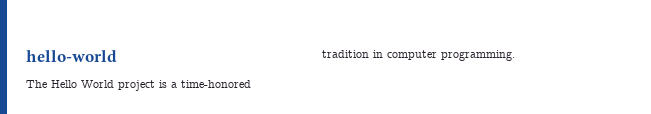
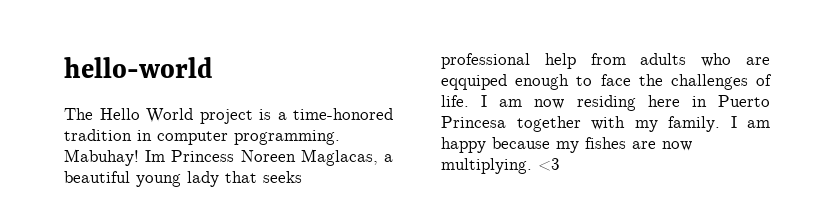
(515, 55) none -> [64,149,393,166] [64,171,302,187] [441,53,770,69] [441,74,772,90] [441,95,770,111] [441,116,770,132] [441,137,692,153] [441,158,560,174] Mabuhay! Im Princess Noreen Maglacas, a beautiful young lady that seeks professional help from adults who are eqquiped enough to face the challenges of life. I am now residing here in Puerto Princesa together with my family. I am happy because my fishes are now multiplying. <3

